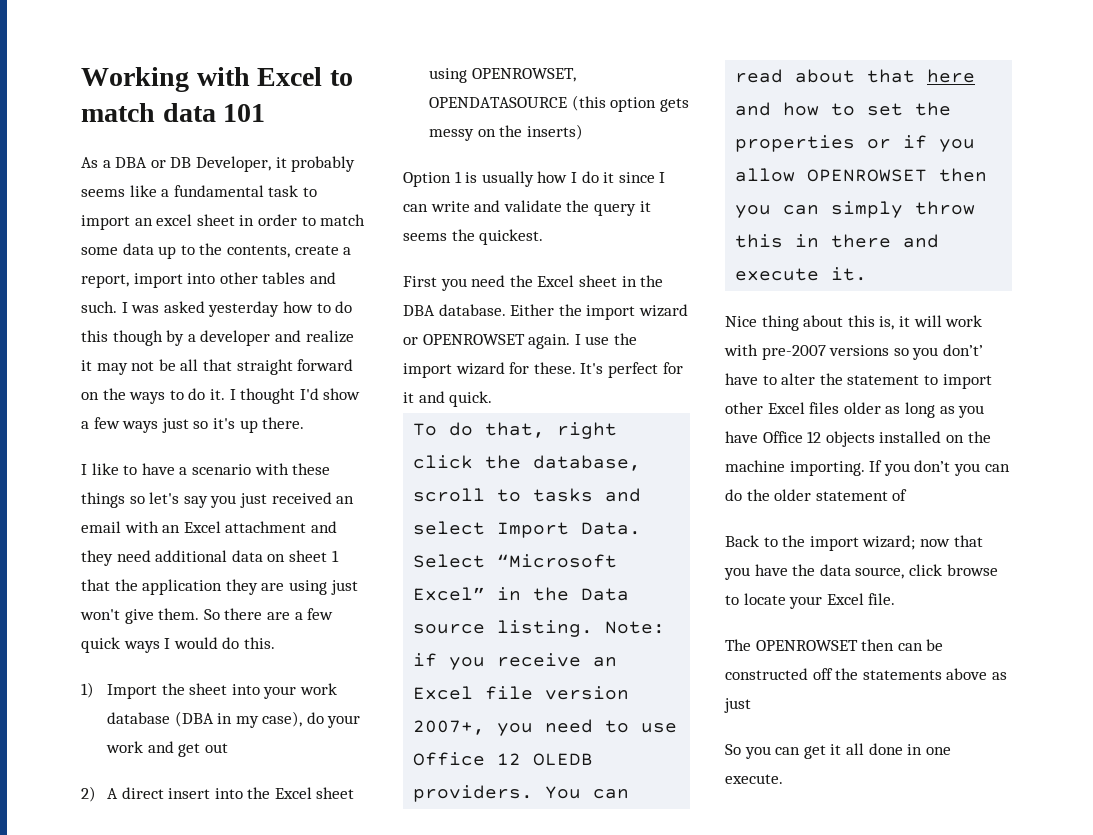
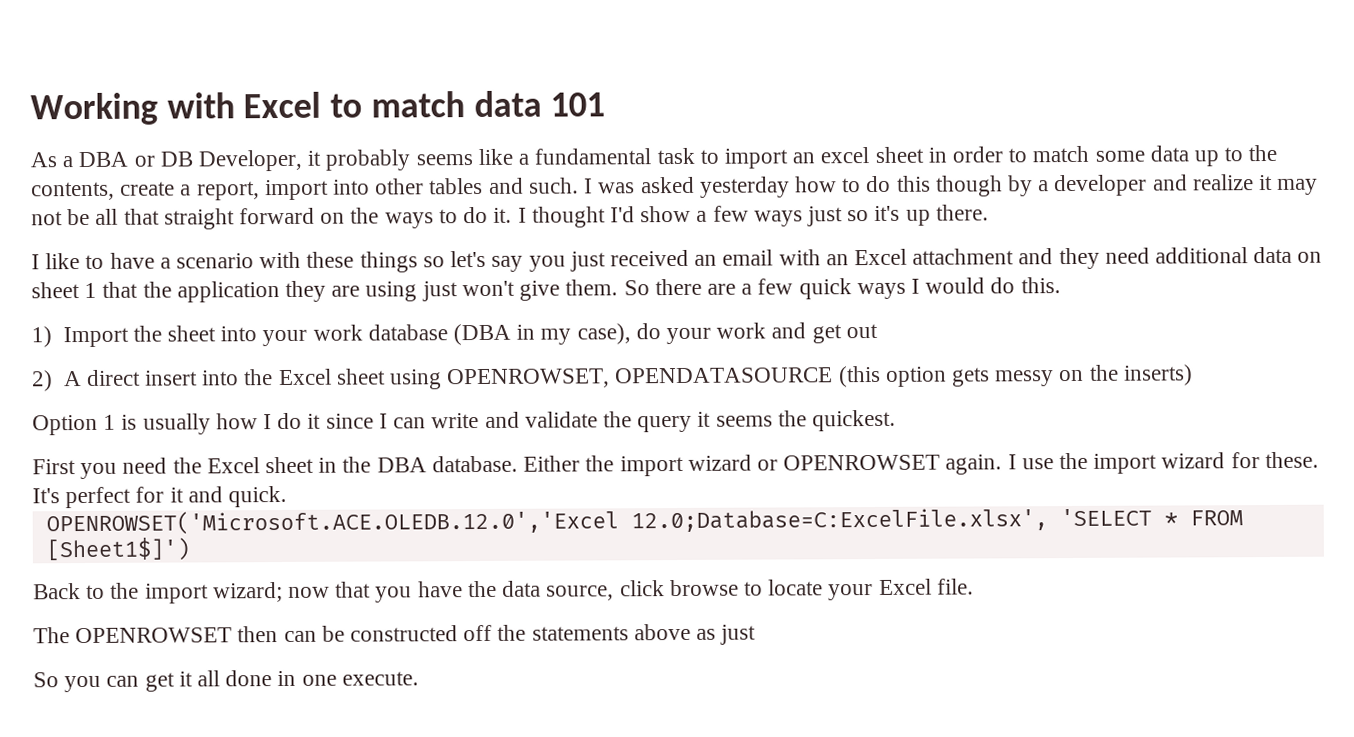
[413,422,618,439] [413,455,642,471] [413,488,642,502] [413,521,642,538] [413,554,618,568] [413,587,630,601] [413,620,666,637] [413,653,618,670] [413,686,630,700] [413,719,678,736] [413,752,594,766] [413,785,630,802] [735,69,976,83] [735,102,952,116] [735,135,976,152] [735,168,988,182] [735,201,976,218] [735,234,940,248] [735,267,868,281] [725,315,983,331] [724,344,983,360] [725,373,992,389] [725,402,985,418] [725,431,991,447] [725,460,1010,476] [725,489,908,501] To do that, right click the database, scroll to tasks and select Import Data. Select “Microsoft Excel” in the Data source listing. Note: if you receive an Excel file version 2007+, you need to use Office 12 OLEDB providers. You can read about that here and how to set the properties or if you allow OPENROWSET then you can simply throw this in there and execute it. // Nice thing about this is, it will work with pre-2007 versions so you don’t’ have to alter the statement to import other Excel files older as long as you have Office 12 objects installed on the machine importing. If you don’t you can do the older statement of -> [45,508,1243,536] [45,537,190,562] OPENROWSET('Microsoft.ACE.OLEDB.12.0','Excel 12.0;Database=C:ExcelFile.xlsx', 'SELECT * FROM [Sheet1$]')

